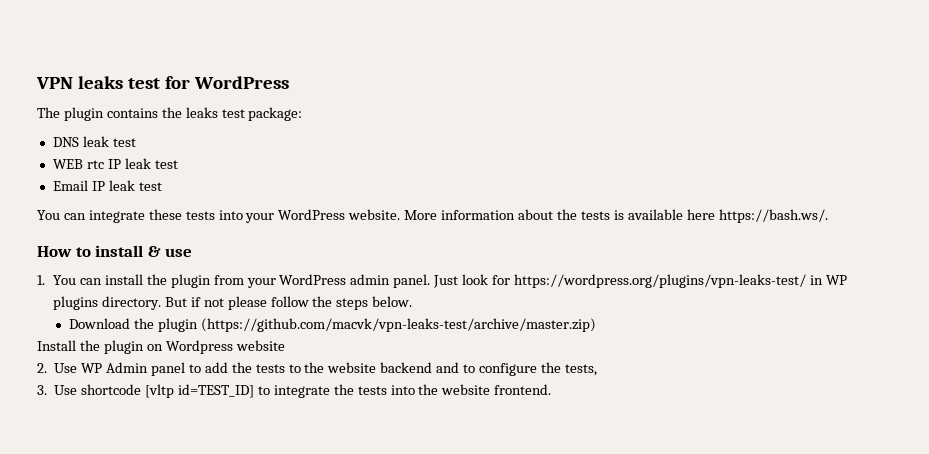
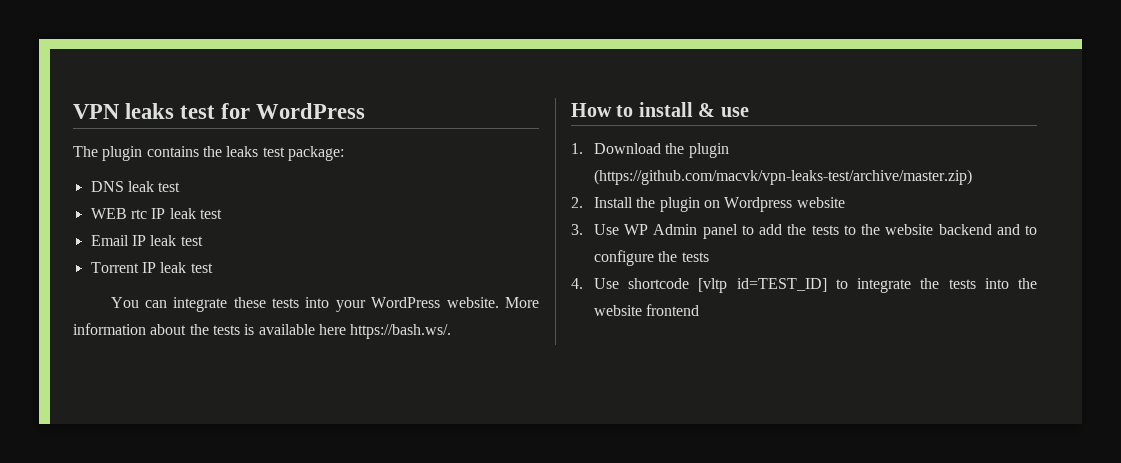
(162, 186) none -> [90,262,213,273] // Torrent IP leak test
[53,274,847,288] [53,296,413,310] You can install the plugin from your WordPress admin panel. Just look for https://wordpress.org/plugins/vpn-leaks-test/ in WP plugins directory. But if not please follow the steps below. // -> (583, 148) none
(596, 325) none -> [571,197,583,208] 2.
[37,363,47,373] 2. -> [571,224,583,235] 3.
[564,364,597,376] [37,385,47,395] tests, // 3. -> [681,252,709,262] [571,278,583,289] tests // 4.
[494,384,552,395] frontend. -> [646,304,700,316] frontend

